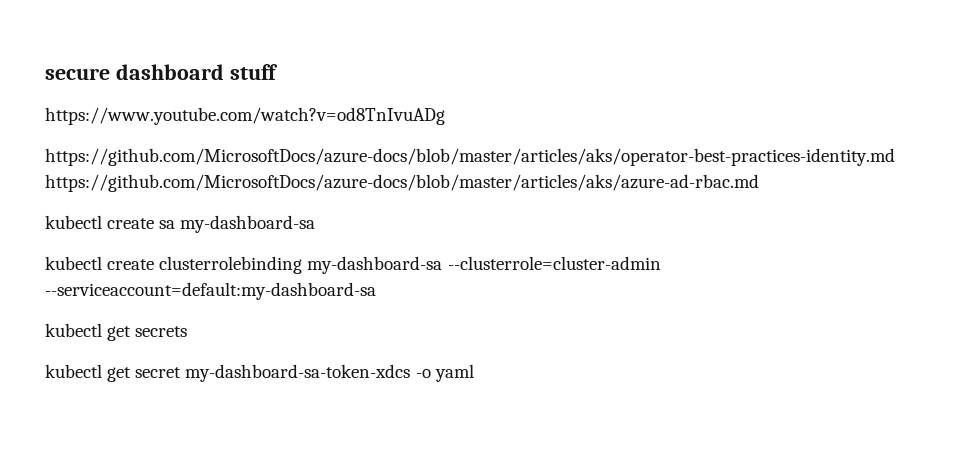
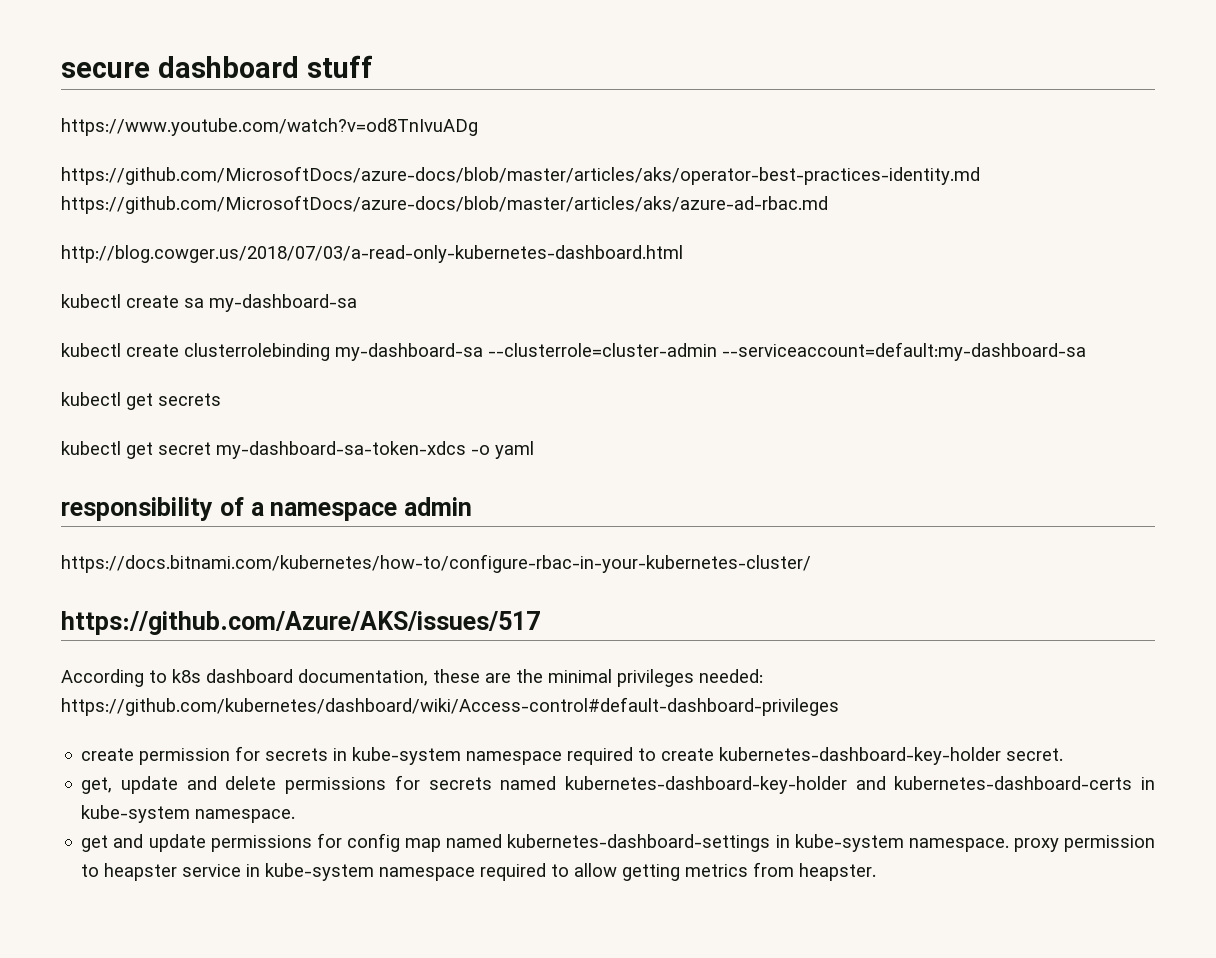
(759, 183) none -> [61,245,683,263] // http://blog.cowger.us/2018/07/03/a-read-only-kubernetes-dashboard.html
(474, 373) none -> [61,497,472,521] [61,554,811,573] [61,611,540,635] [61,669,763,687] [61,697,839,716] [81,746,1064,765] [81,775,1156,794] [81,805,296,823] [81,833,1155,852] [81,862,877,881] // responsibility of a namespace admin // https://docs.bitnami.com/kubernetes/how-to/configure-rbac-in-your-kubernetes-cluster/ // https://github.com/Azure/AKS/issues/517 // According to k8s dashboard documentation, these are the minimal privileges needed: https://github.com/kubernetes/dashboard/wiki/Access-control#default-dashboard-privileges // create permission for secrets in kube-system namespace required to create kubernetes-dashboard-key-holder secret. // get, update and delete permissions for secrets named kubernetes-dashboard-key-holder and kubernetes-dashboard-certs in kube-system namespace. // get and update permissions for config map named kubernetes-dashboard-settings in kube-system namespace. proxy permission to heapster service in kube-system namespace required to allow getting metrics from heapster.

